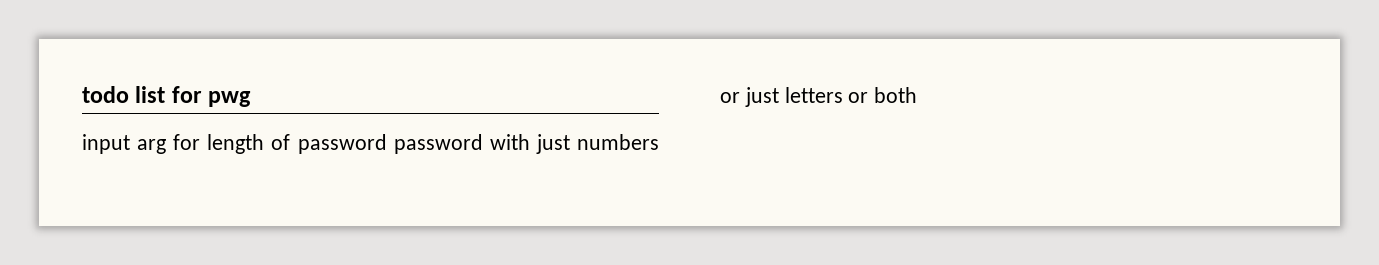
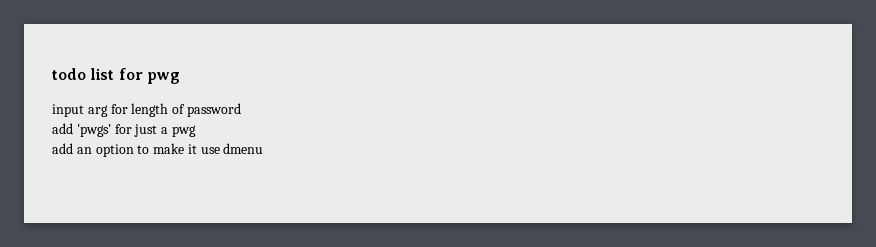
[393,134,659,154] [720,87,918,107] password with just numbers or just letters or both -> [52,123,196,137] [52,143,264,157] // add 'pwgs' for just a pwg // add an option to make it use dmenu

